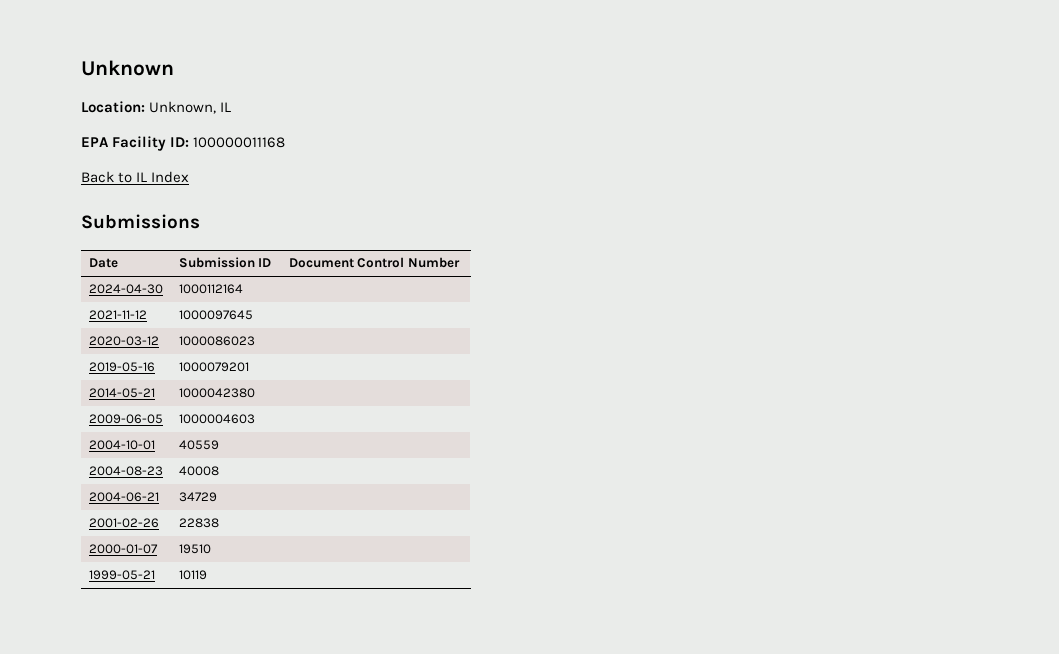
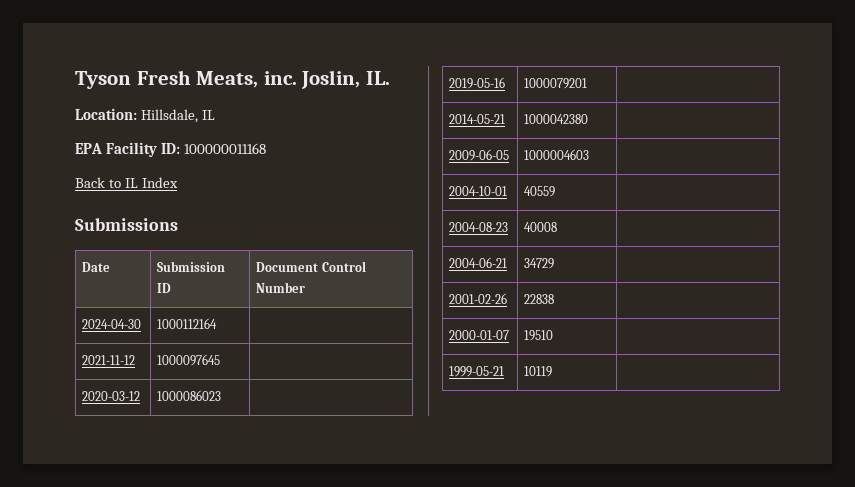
[81,60,174,76] Unknown -> [75,70,390,89] Tyson Fresh Meats, inc. Joslin, IL.
[149,101,217,114] Unknown, -> [140,109,198,123] Hillsdale,

